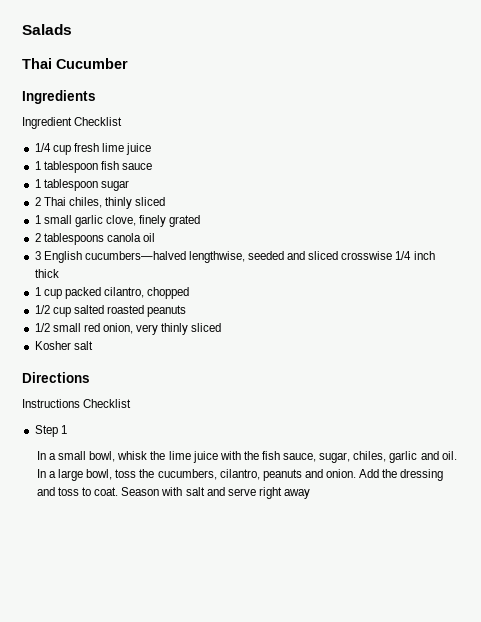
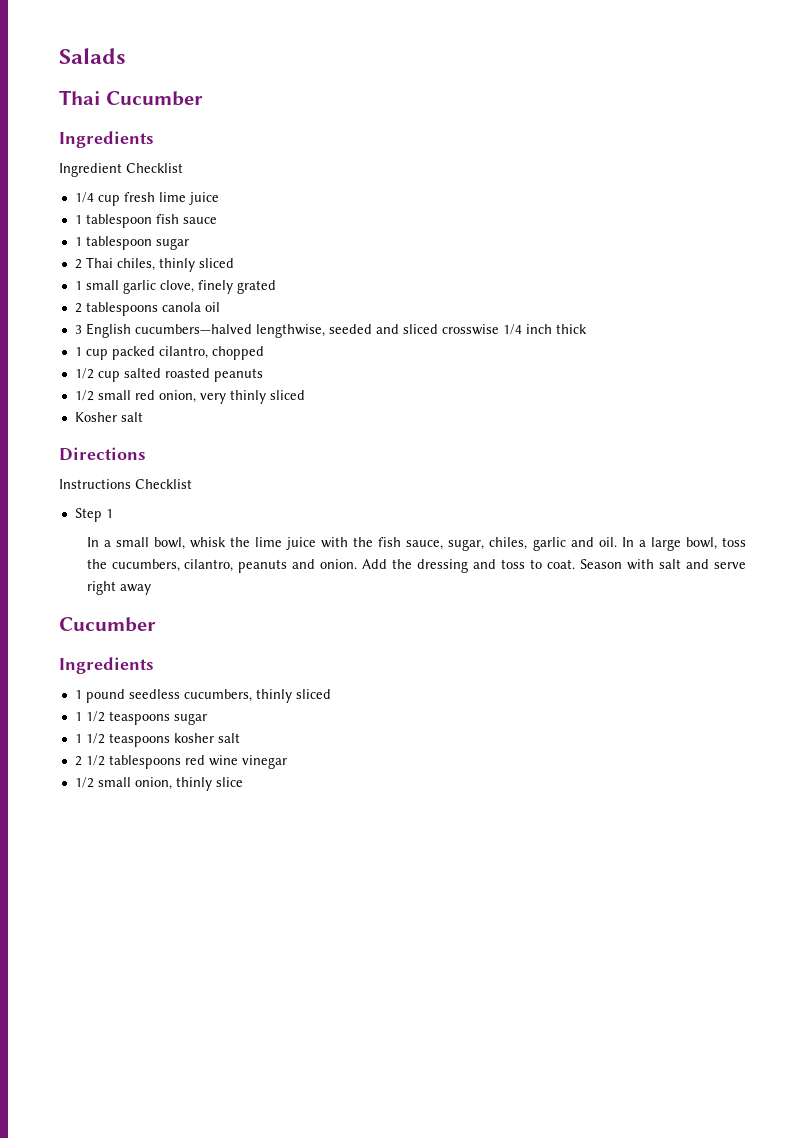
(310, 494) none -> [59,617,156,632] [59,657,154,674] [74,689,331,703] [74,711,207,725] [74,733,240,747] [74,755,287,769] [74,777,243,791] // Cucumber // Ingredients // 1 pound seedless cucumbers, thinly sliced // 1 1/2 teaspoons sugar // 1 1/2 teaspoons kosher salt // 2 1/2 tablespoons red wine vinegar // 1/2 small onion, thinly slice

